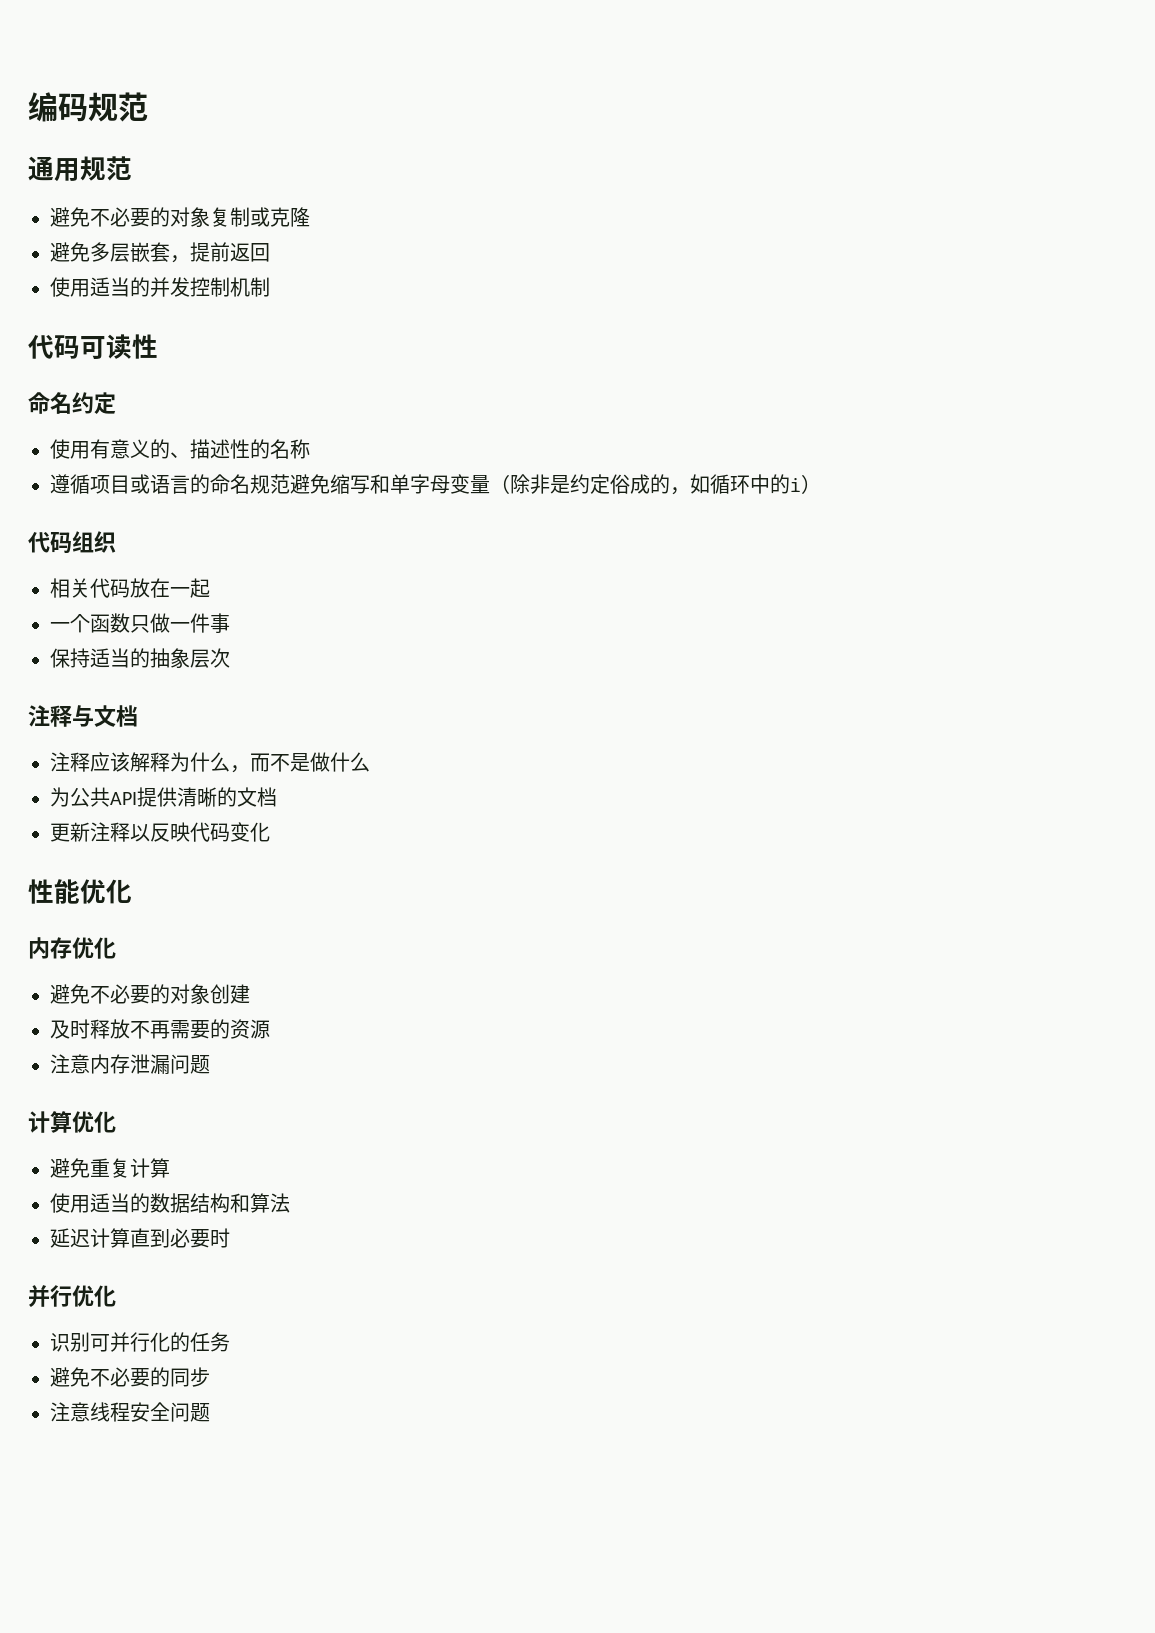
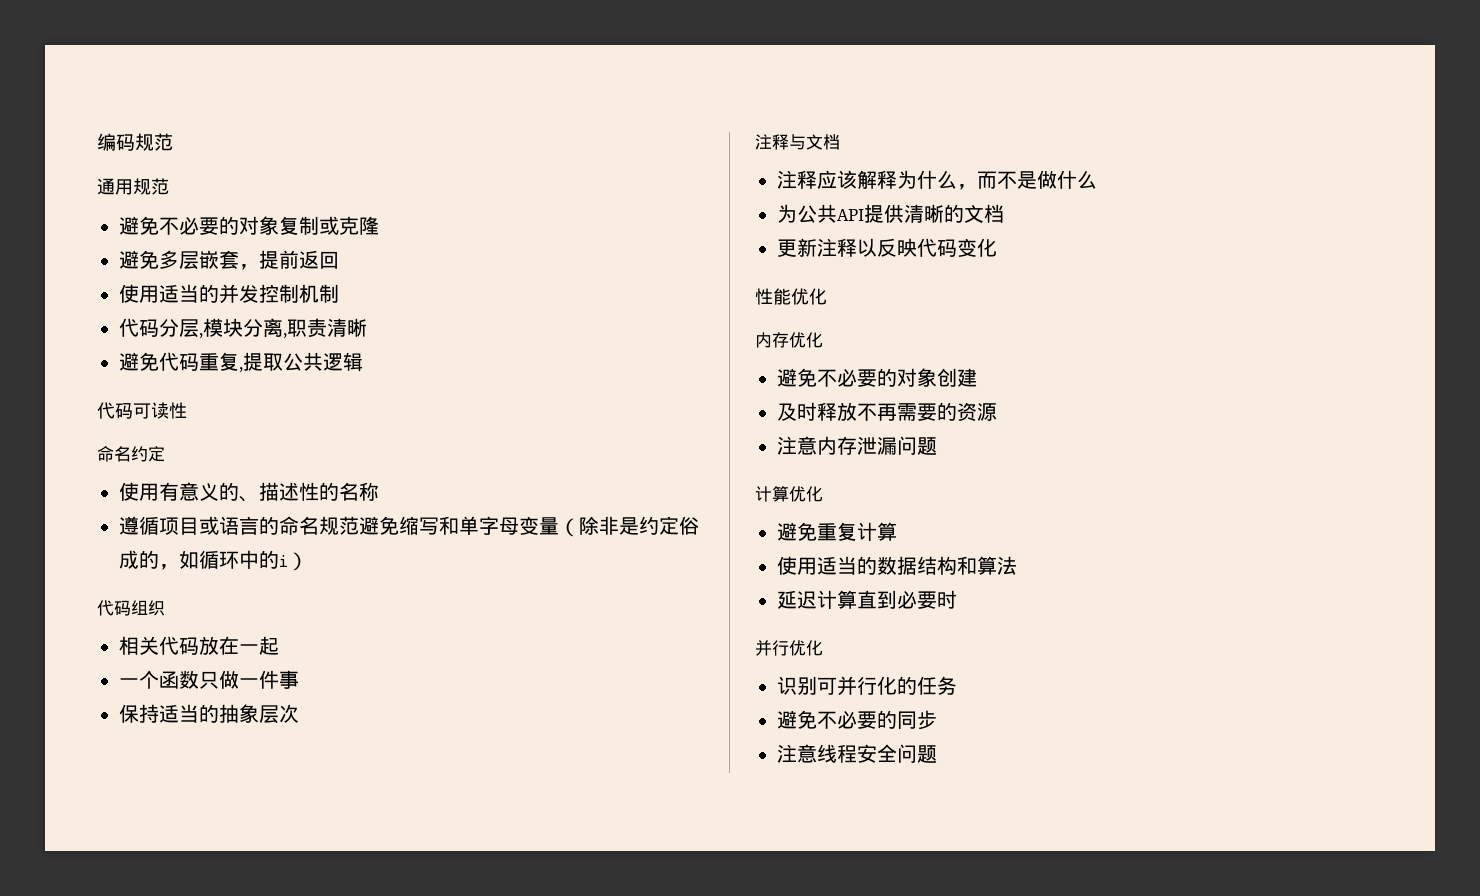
(270, 287) none -> [119,318,367,339] [119,352,363,373] // 代码分层,模块分离,职责清晰 // 避免代码重复,提取公共逻辑

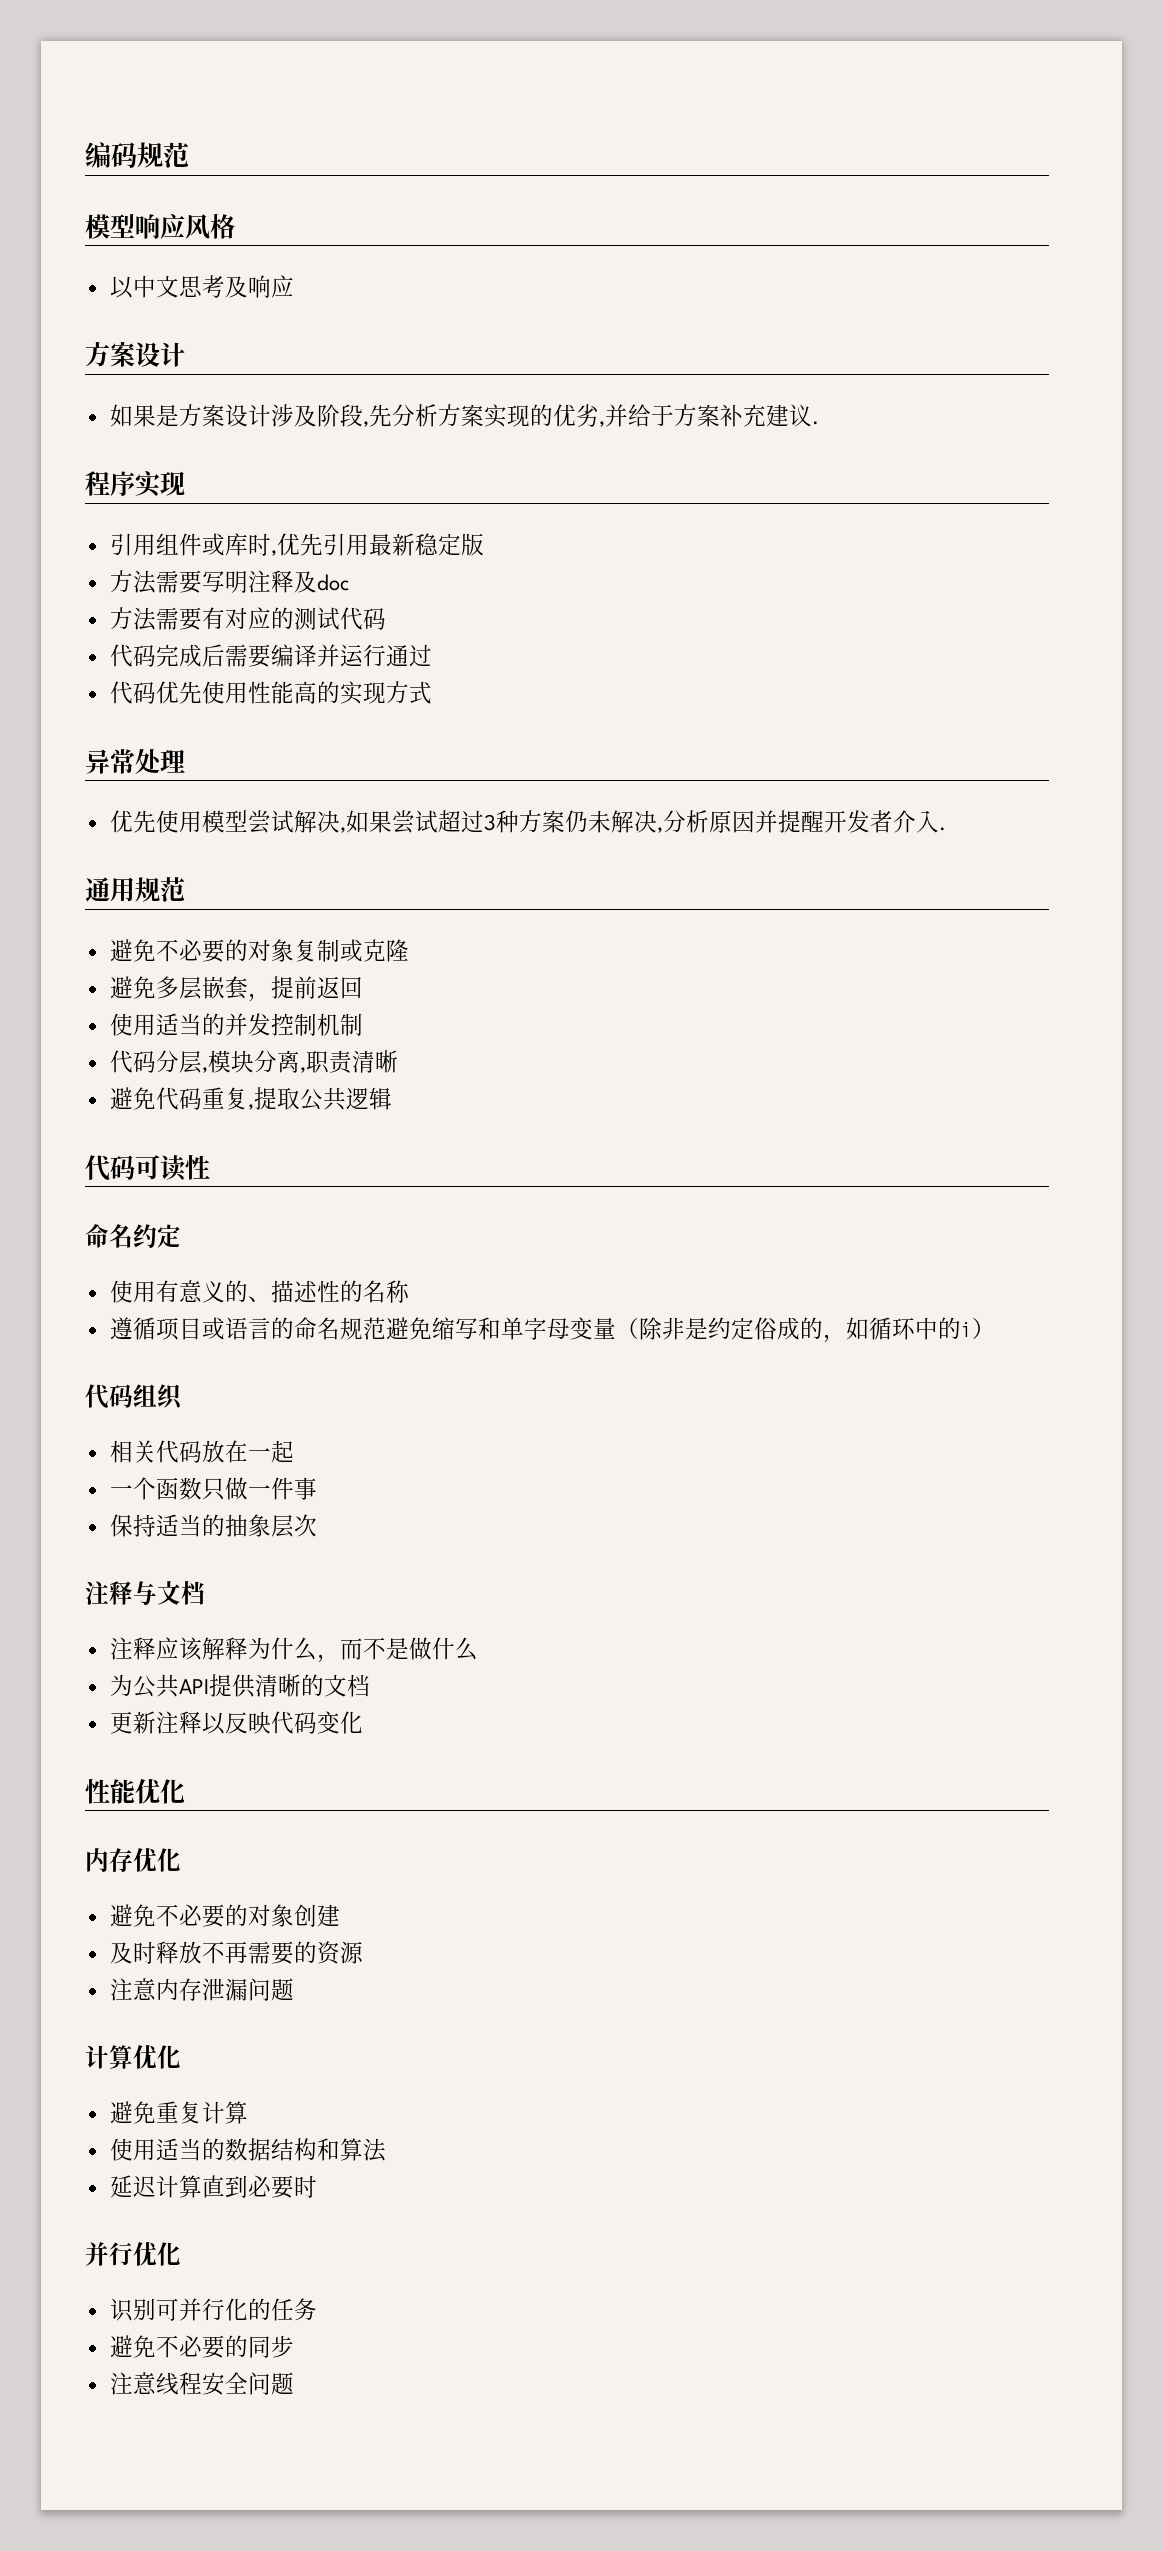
(173, 142) none -> [85,213,235,239] [109,275,294,299] [85,342,185,367] [109,404,819,428] [85,471,185,497] [109,533,484,556] [109,570,349,594] [109,607,386,631] [109,644,432,668] [109,681,432,705] [85,748,185,774] [109,810,946,834] // 模型响应风格 // 以中文思考及响应 // 方案设计 // 如果是方案设计涉及阶段,先分析方案实现的优劣,并给于方案补充建议. // 程序实现 // 引用组件或库时,优先引用最新稳定版 // 方法需要写明注释及doc // 方法需要有对应的测试代码 // 代码完成后需要编译并运行通过 // 代码优先使用性能高的实现方式 // 异常处理 // 优先使用模型尝试解决,如果尝试超过3种方案仍未解决,分析原因并提醒开发者介入.

